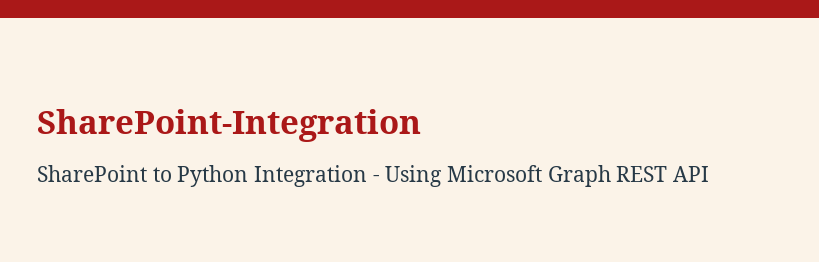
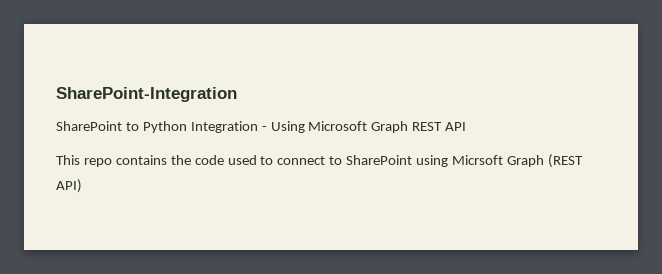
(710, 174) none -> [56,154,583,168] [56,179,82,193] // This repo contains the code used to connect to SharePoint using Micrsoft Graph (REST API)

